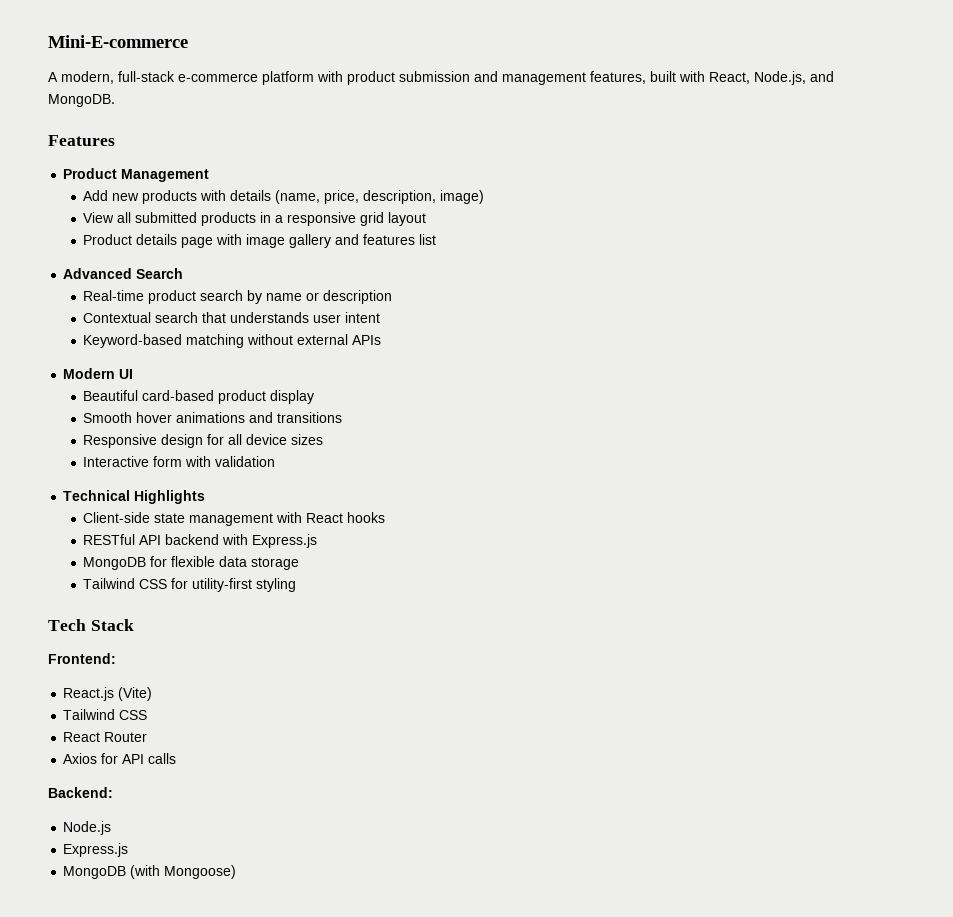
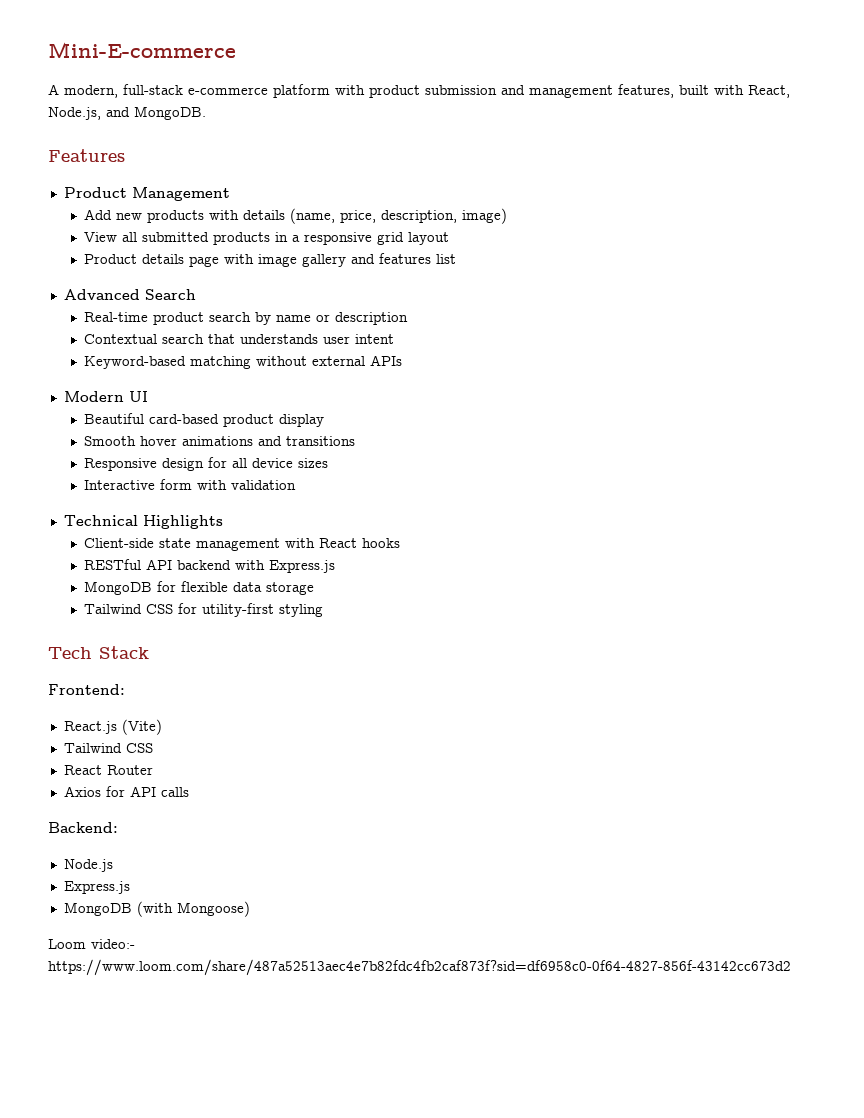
(237, 872) none -> [48,939,135,949] [48,959,791,976] // Loom video:- https://www.loom.com/share/487a52513aec4e7b82fdc4fb2caf873f?sid=df6958c0-0f64-4827-856f-43142cc673d2

